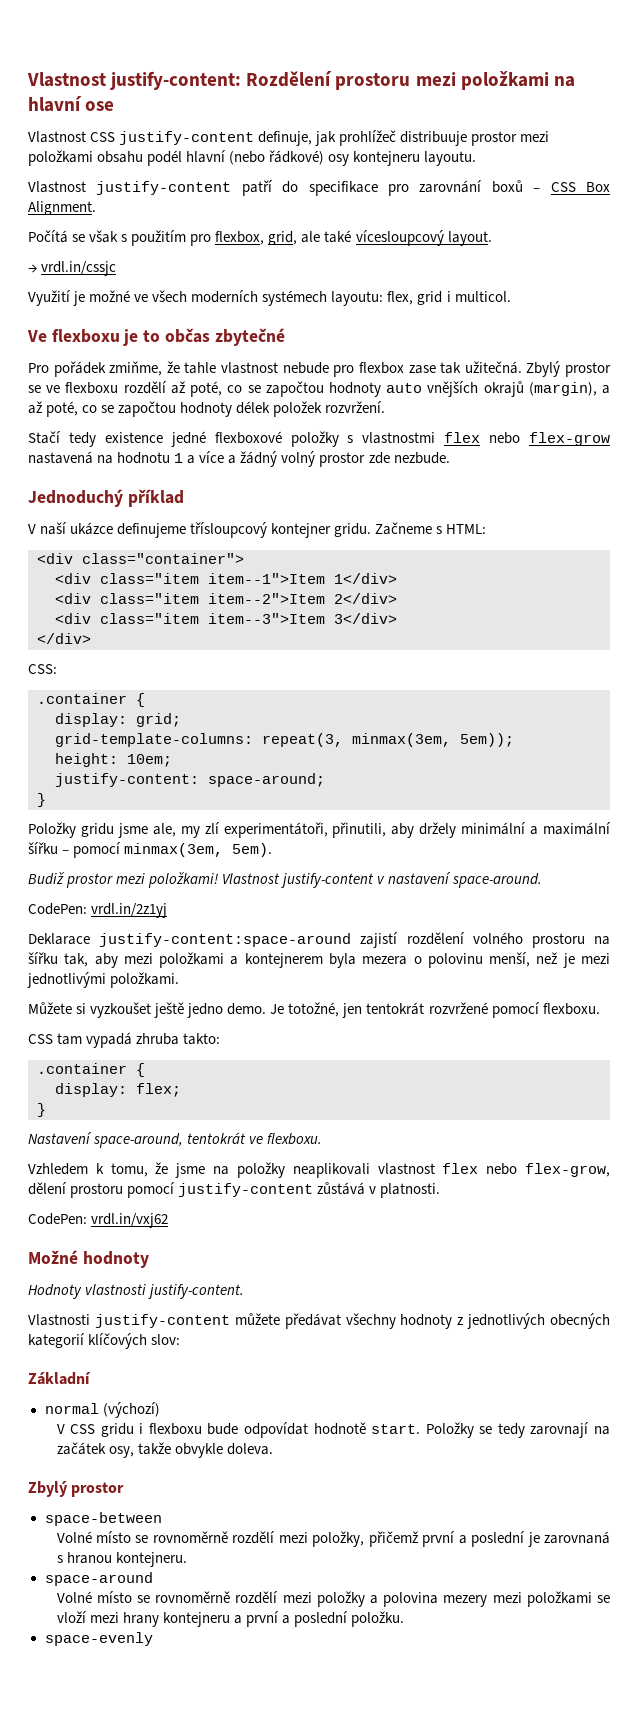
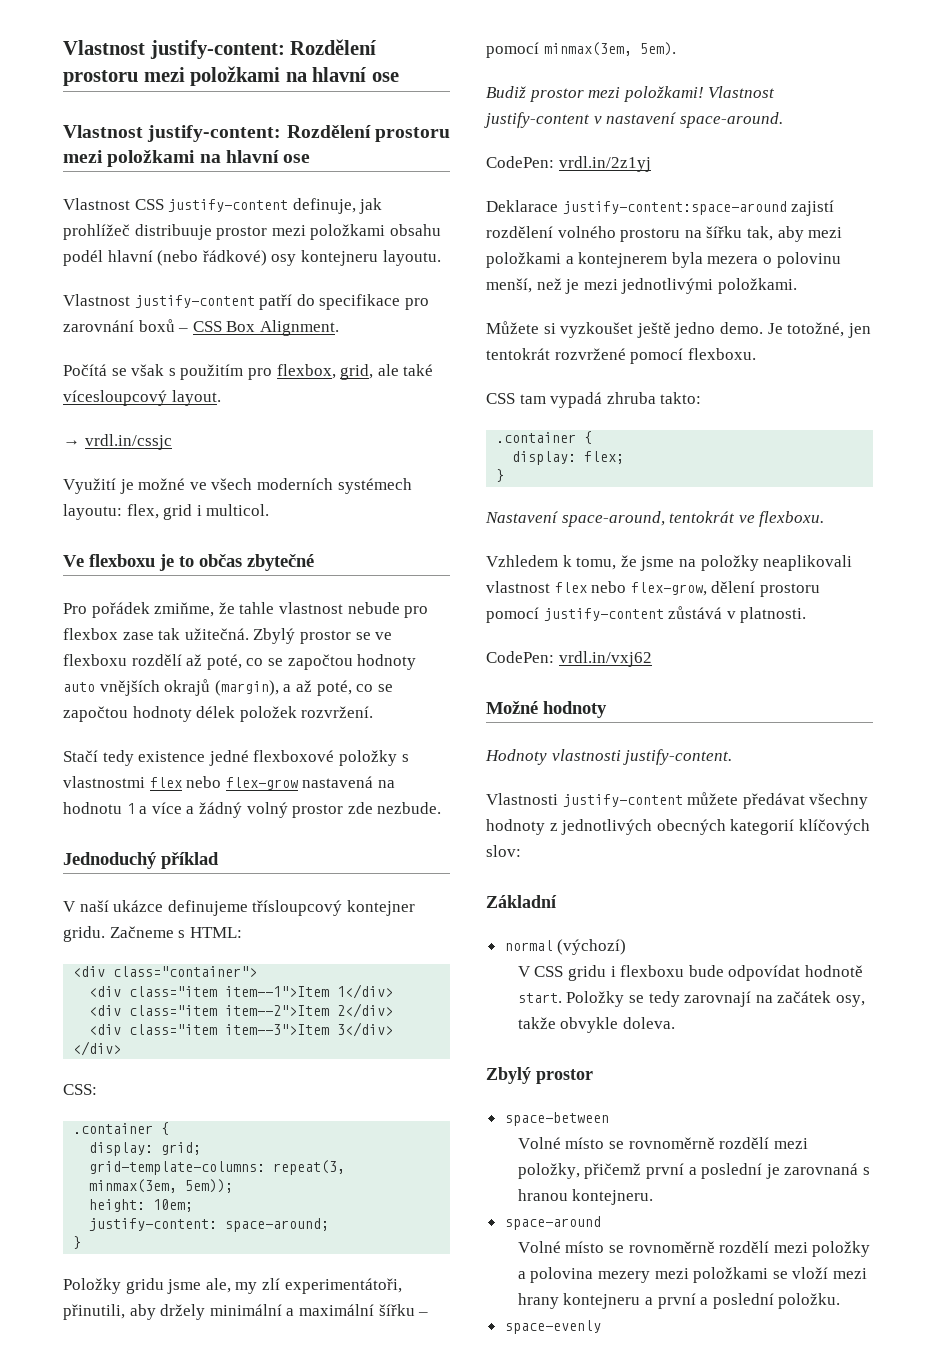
[27,71,575,90] [28,96,115,112] Vlastnost justify-content: Rozdělení prostoru mezi položkami na hlavní ose -> [63,39,377,59] [63,66,399,86] [63,125,450,142] [63,150,311,167] Vlastnost justify-content: Rozdělení prostoru mezi položkami na hlavní ose // Vlastnost justify-content: Rozdělení prostoru mezi položkami na hlavní ose

